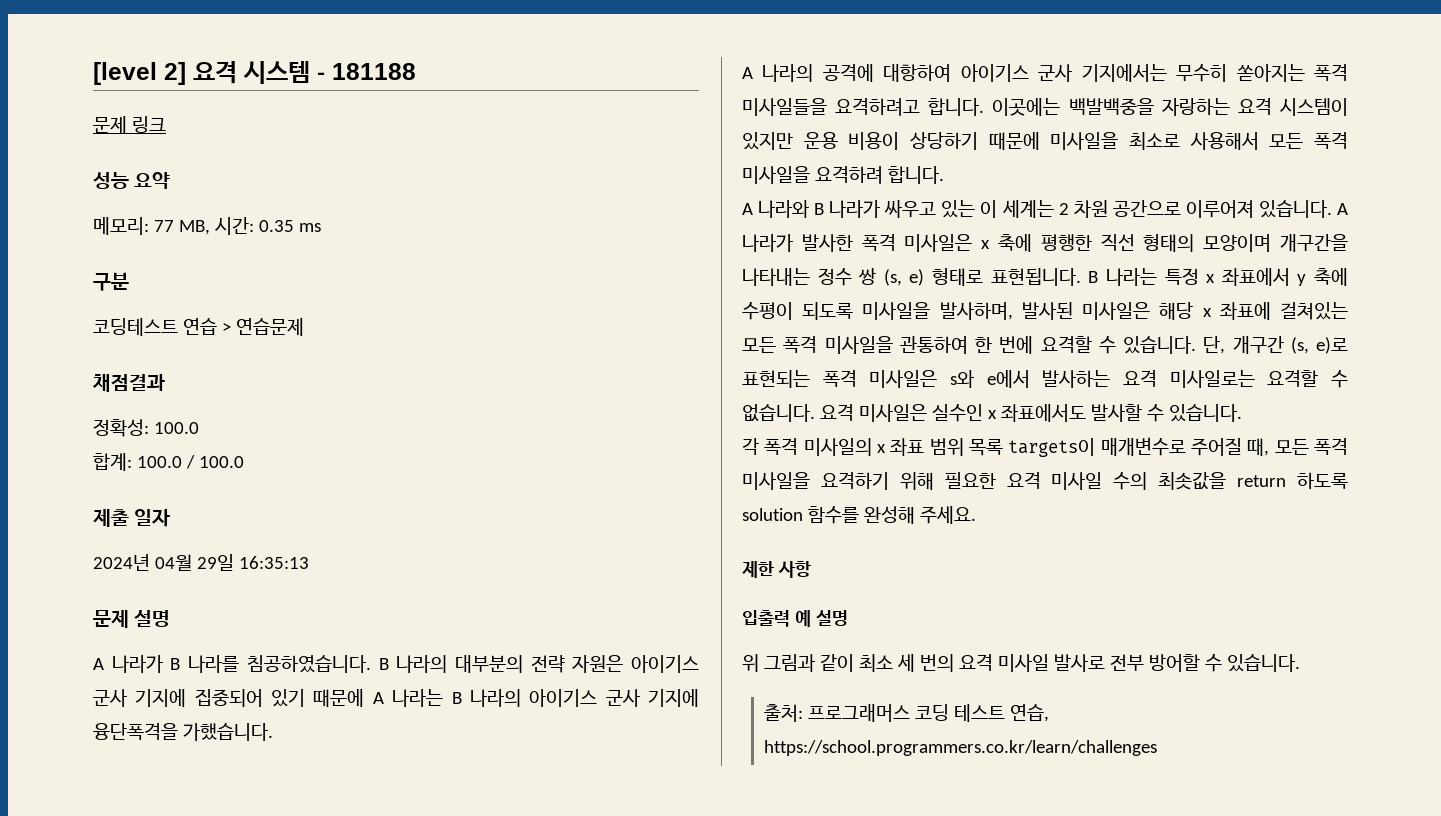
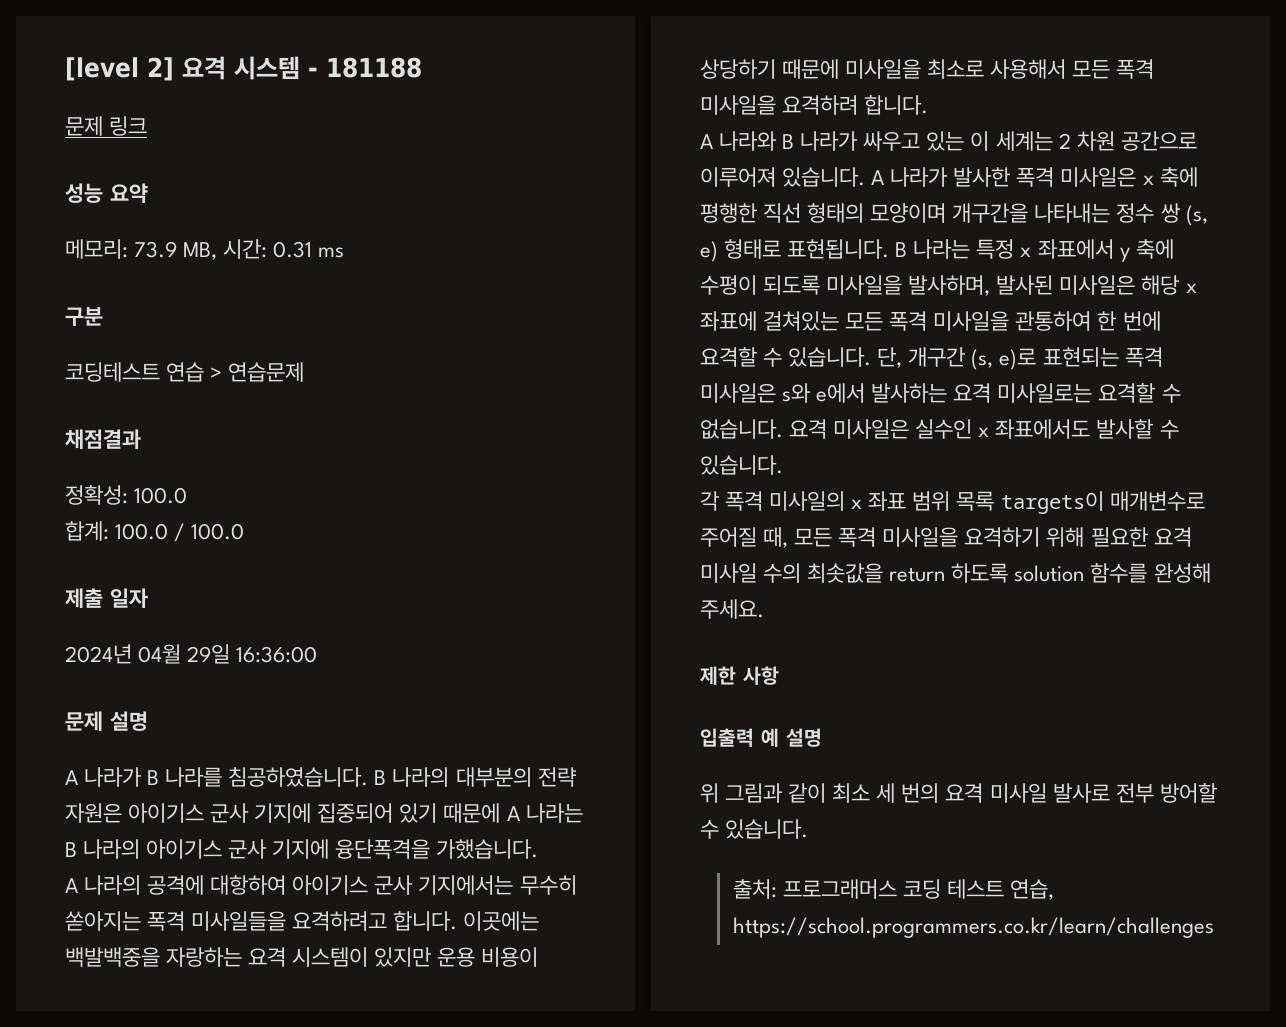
[153,220,174,232] 77 -> [134,241,178,258] 73.9
[258,220,294,232] 0.35 -> [273,241,313,258] 0.31
[238,556,309,569] 16:35:13 -> [236,646,318,663] 16:36:00

